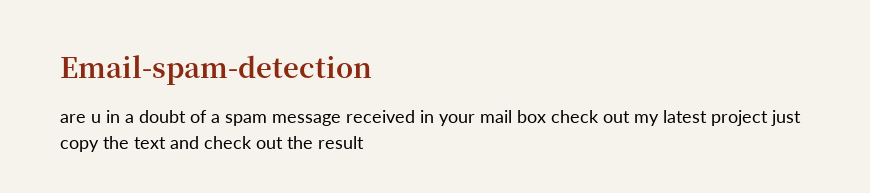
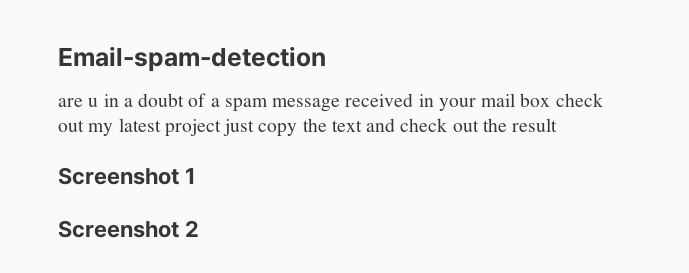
(364, 142) none -> [58,167,197,185] [58,220,200,238] // Screenshot 1 // Screenshot 2

